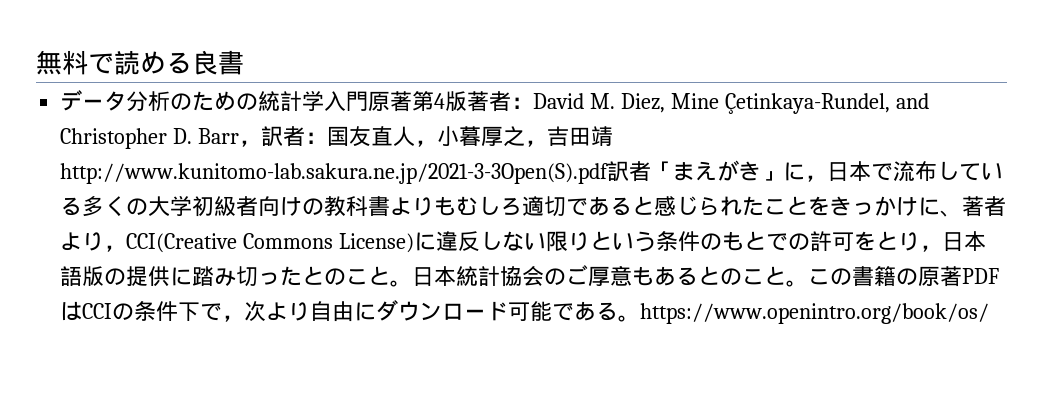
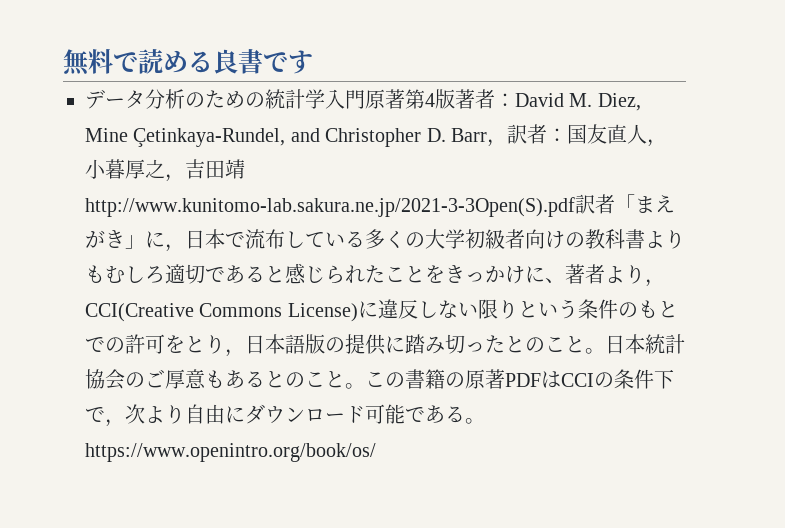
(244, 62) none -> [263,50,313,74] です

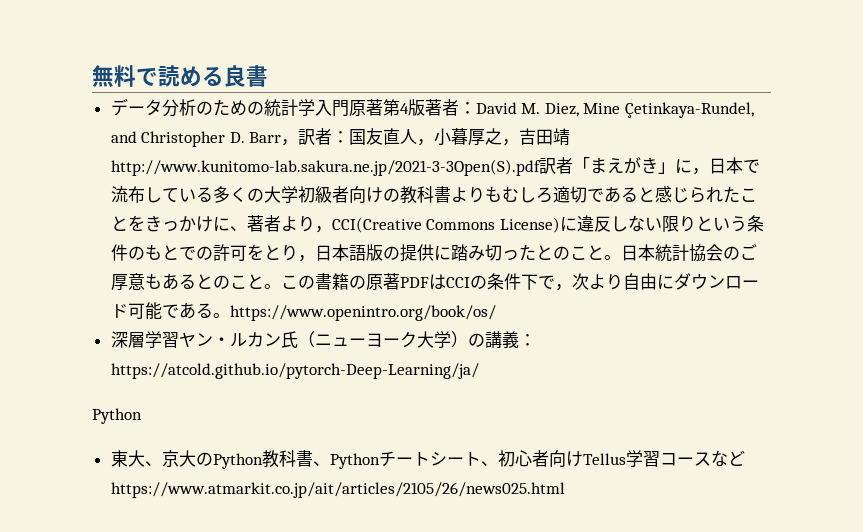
[263,50,313,74] です -> (268, 76) none
(376, 452) none -> [110,331,536,348] [110,363,479,379] [92,408,142,424] [110,450,745,469] [110,482,565,498] // 深層学習ヤン・ルカン氏（ニューヨーク大学）の講義：https://atcold.github.io/pytorch-Deep-Learning/ja/ // Python // 東大、京大のPython教科書、Pythonチートシート、初心者向けTellus学習コースなどhttps://www.atmarkit.co.jp/ait/articles/2105/26/news025.html

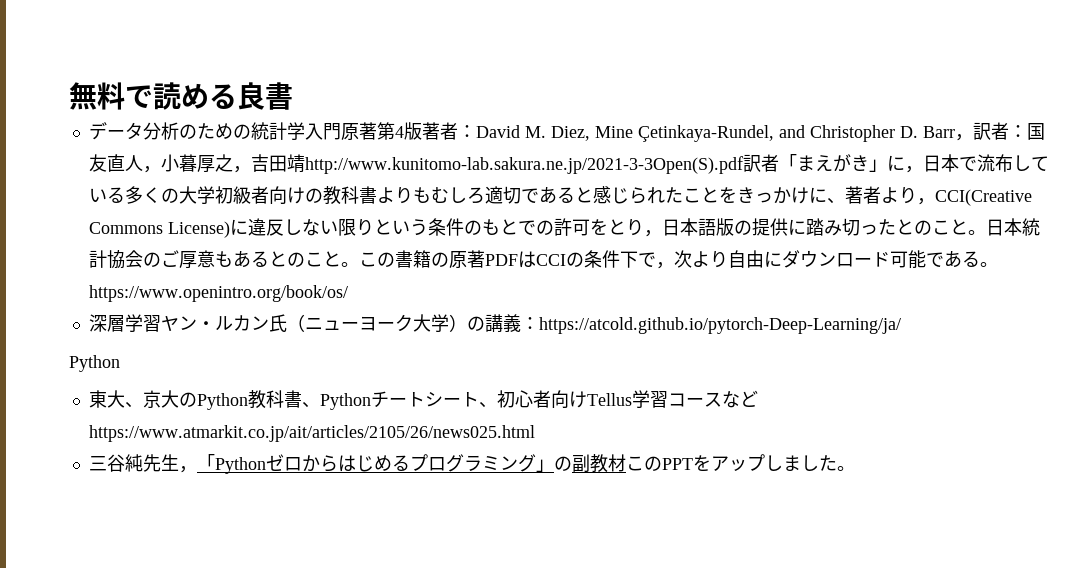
(565, 490) none -> [88,454,855,474] // 三谷純先生，「Pythonゼロからはじめるプログラミング」の副教材このPPTをアップしました。

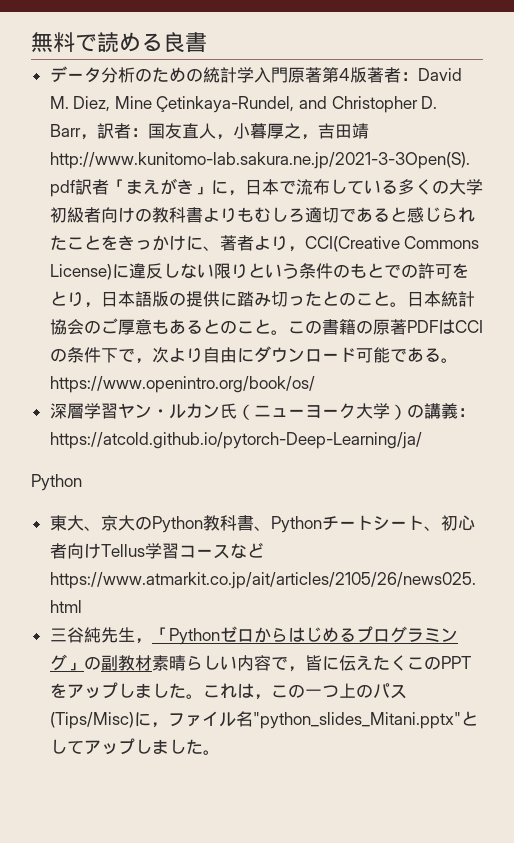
(626, 463) none -> [151,655,407,672] 素晴らしい内容で，皆に伝えたく
(855, 468) none -> [202,683,407,700] [49,711,478,729] [49,738,220,755] これは，この一つ上のパス(Tips/Misc)に，ファイル名"python_slides_Mitani.pptx"としてアップしました。

